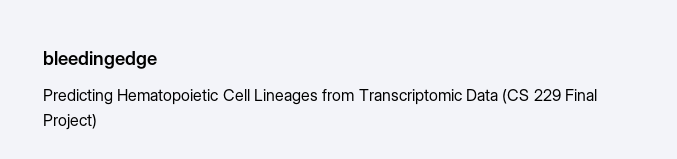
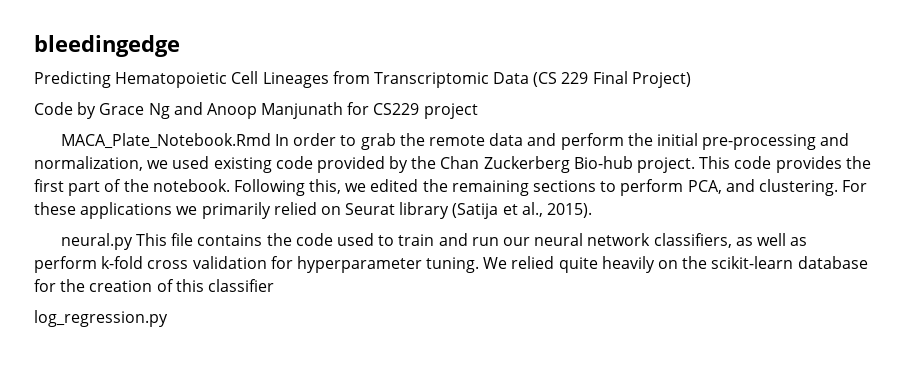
(97, 122) none -> [34,102,478,119] [60,133,850,150] [34,156,871,173] [34,179,868,196] [34,202,593,219] [60,233,808,250] [34,256,868,273] [34,279,274,292] [34,310,168,327] // Code by Grace Ng and Anoop Manjunath for CS229 project // MACA_Plate_Notebook.Rmd In order to grab the remote data and perform the initial pre-processing and normalization, we used existing code provided by the Chan Zuckerberg Bio-hub project. This code provides the first part of the notebook. Following this, we edited the remaining sections to perform PCA, and clustering. For these applications we primarily relied on Seurat library (Satija et al., 2015). // neural.py This file contains the code used to train and run our neural network classifiers, as well as perform k-fold cross validation for hyperparameter tuning. We relied quite heavily on the scikit-learn database for the creation of this classifier // log_regression.py

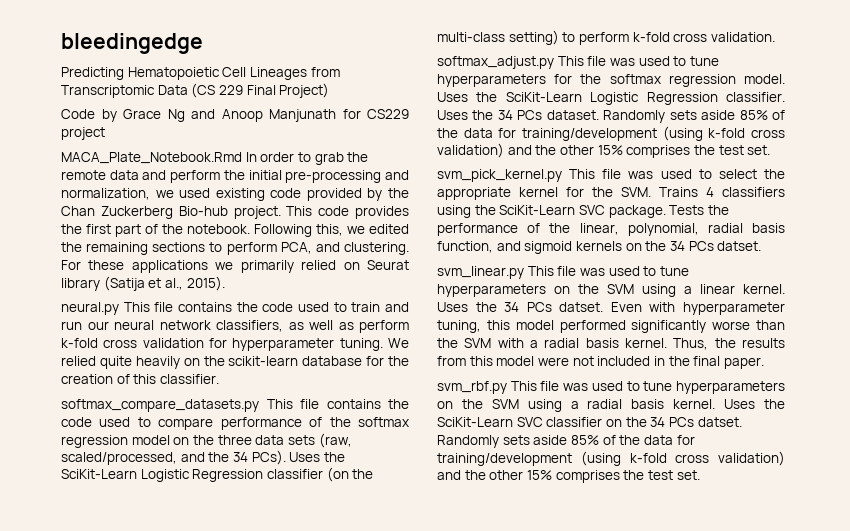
[207,279,274,292] [34,310,168,327] classifier // log_regression.py -> [159,374,219,384] [61,399,409,412] [61,417,410,430] [61,433,352,448] [61,450,345,465] [61,467,374,482] [437,30,775,45] [437,56,719,69] [437,74,785,87] [437,92,785,105] [437,110,785,123] [437,126,785,141] [437,143,771,158] [437,169,785,182] [437,187,785,200] [437,205,729,218] [437,223,785,236] [437,241,762,254] [437,266,689,279] [437,284,785,297] [437,302,785,315] [437,320,785,333] [437,338,785,350] [437,356,764,369] [437,381,785,394] [437,399,785,412] [437,417,742,427] [437,435,695,448] [437,451,785,466] [437,470,700,483] classifier. // softmax_compare_datasets.py This file contains the code used to compare performance of the softmax regression model on the three data sets (raw, scaled/processed, and the 34 PCs). Uses the SciKit-Learn Logistic Regression classifier (on the multi-class setting) to perform k-fold cross validation. // softmax_adjust.py This file was used to tune hyperparameters for the softmax regression model. Uses the SciKit-Learn Logistic Regression classifier. Uses the 34 PCs dataset. Randomly sets aside 85% of the data for training/development (using k-fold cross validation) and the other 15% comprises the test set. // svm_pick_kernel.py This file was used to select the appropriate kernel for the SVM. Trains 4 classifiers using the SciKit-Learn SVC package. Tests the performance of the linear, polynomial, radial basis function, and sigmoid kernels on the 34 PCs datset. // svm_linear.py This file was used to tune hyperparameters on the SVM using a linear kernel. Uses the 34 PCs datset. Even with hyperparameter tuning, this model performed significantly worse than the SVM with a radial basis kernel. Thus, the results from this model were not included in the final paper. // svm_rbf.py This file was used to tune hyperparameters on the SVM using a radial basis kernel. Uses the SciKit-Learn SVC classifier on the 34 PCs datset. Randomly sets aside 85% of the data for training/development (using k-fold cross validation) and the other 15% comprises the test set.

